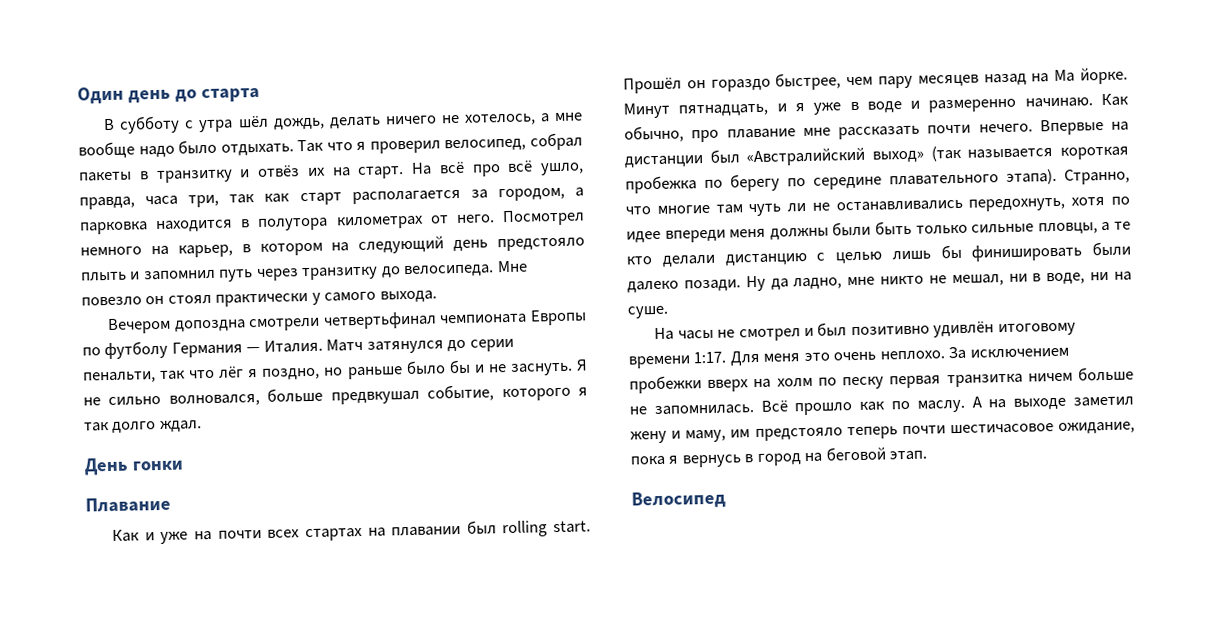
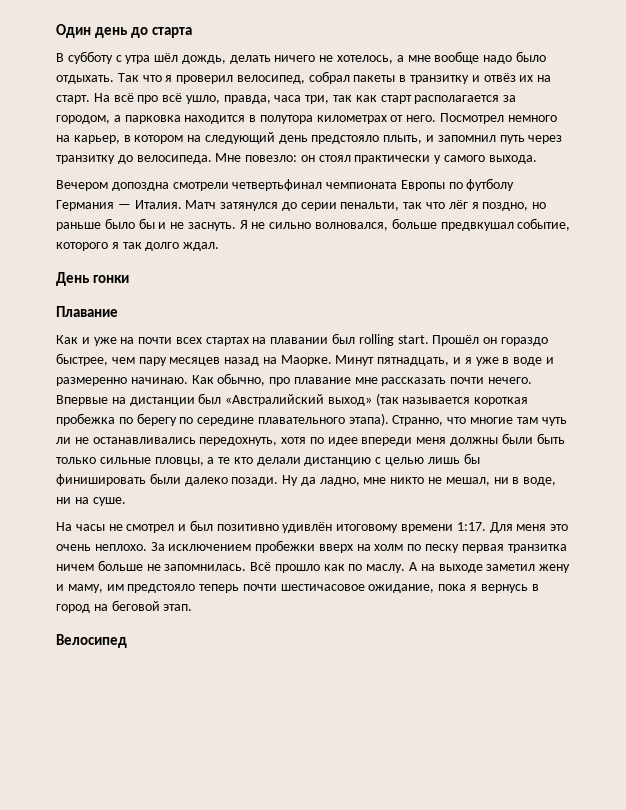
[81,271,127,282] плыть -> [383,135,423,144] плыть,
[81,296,142,307] повезло -> [245,155,298,162] повезло:
[1054,67,1128,85] Ма йорке. -> [280,355,332,366] Маорке.

